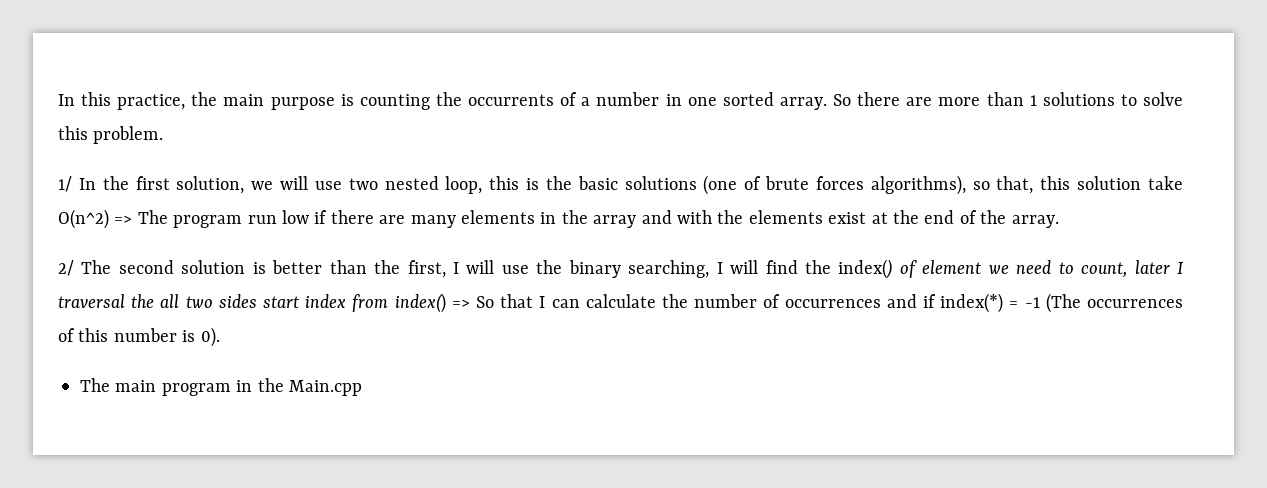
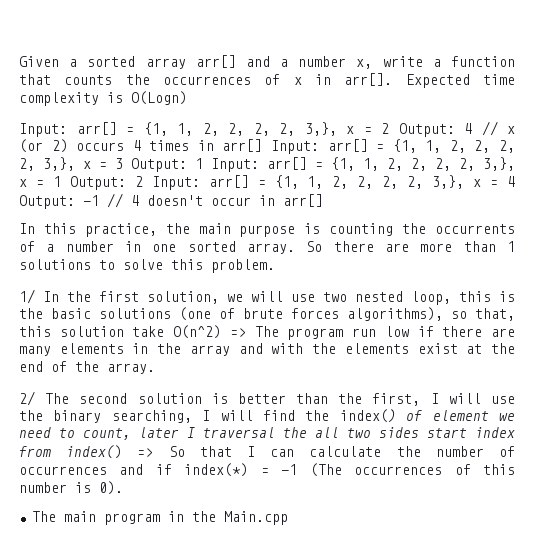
(58, 100) none -> [19,55,515,69] [19,73,515,88] [19,91,187,106] [19,121,515,137] [19,139,515,154] [19,157,515,172] [19,175,515,190] [19,193,323,209] Given a sorted array arr[] and a number x, write a function that counts the occurrences of x in arr[]. Expected time complexity is O(Logn) // Input: arr[] = {1, 1, 2, 2, 2, 2, 3,}, x = 2 Output: 4 // x (or 2) occurs 4 times in arr[] Input: arr[] = {1, 1, 2, 2, 2, 2, 3,}, x = 3 Output: 1 Input: arr[] = {1, 1, 2, 2, 2, 2, 3,}, x = 1 Output: 2 Input: arr[] = {1, 1, 2, 2, 2, 2, 3,}, x = 4 Output: -1 // 4 doesn't occur in arr[] //

